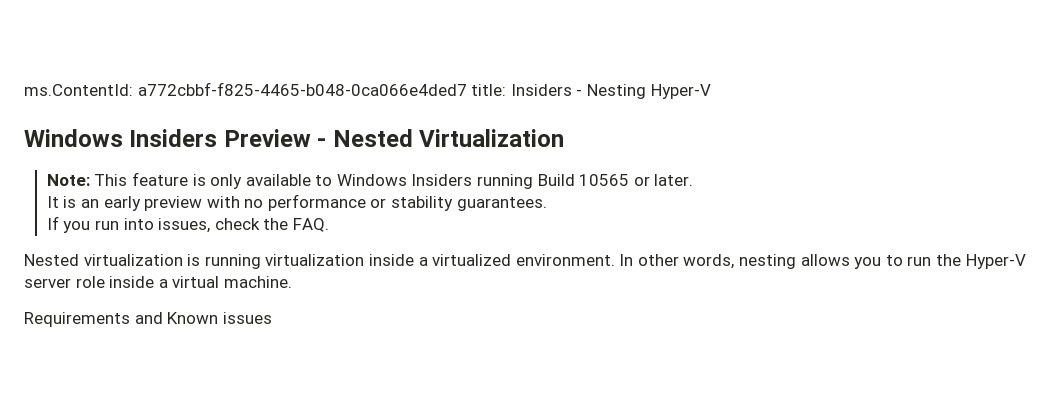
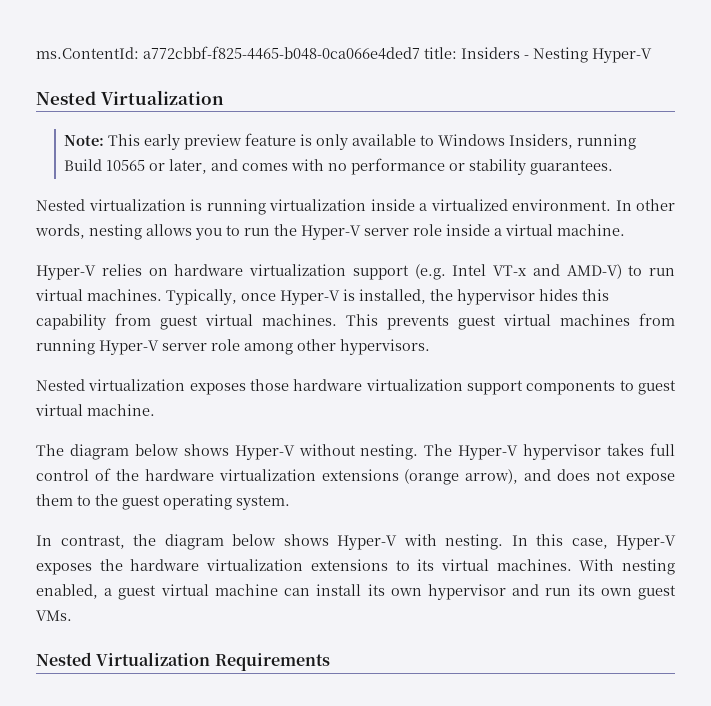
[24,129,327,147] Windows Insiders Preview - -> (652, 55) none
(128, 180) none -> [144,134,243,150] early preview
[411,174,473,186] Insiders -> [509,134,574,149] Insiders,
[654,174,694,186] [46,196,203,211] later. // It is an early preview -> [169,159,289,174] later, and comes
[46,216,329,233] // If you run into issues, check the FAQ. -> (614, 167) none
[24,312,272,327] Requirements and Known issues -> [36,264,675,280] [35,289,609,305] [36,313,675,330] [36,339,430,355] [36,379,676,395] [35,404,155,416] [36,443,675,460] [36,468,675,485] [36,494,290,510] [36,534,676,550] [36,559,675,575] [36,584,676,600] [36,610,72,621] [36,652,330,671] Hyper-V relies on hardware virtualization support (e.g. Intel VT-x and AMD-V) to run virtual machines. Typically, once Hyper-V is installed, the hypervisor hides this capability from guest virtual machines. This prevents guest virtual machines from running Hyper-V server role among other hypervisors. // Nested virtualization exposes those hardware virtualization support components to guest virtual machine. // The diagram below shows Hyper-V without nesting. The Hyper-V hypervisor takes full control of the hardware virtualization extensions (orange arrow), and does not expose them to the guest operating system. // In contrast, the diagram below shows Hyper-V with nesting. In this case, Hyper-V exposes the hardware virtualization extensions to its virtual machines. With nesting enabled, a guest virtual machine can install its own hypervisor and run its own guest VMs. // Nested Virtualization Requirements

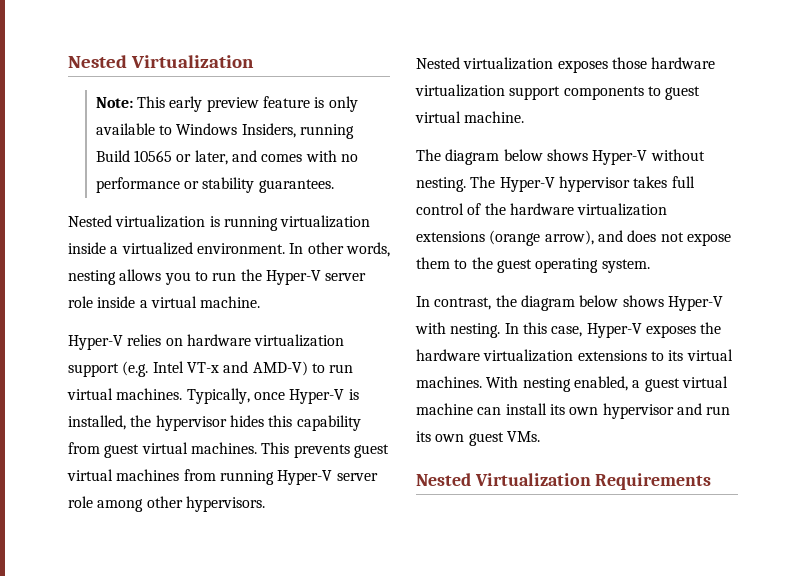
[36,46,652,63] ms.ContentId: a772cbbf-f825-4465-b048-0ca066e4ded7 title: Insiders - Nesting Hyper-V // -> (68, 61) none

